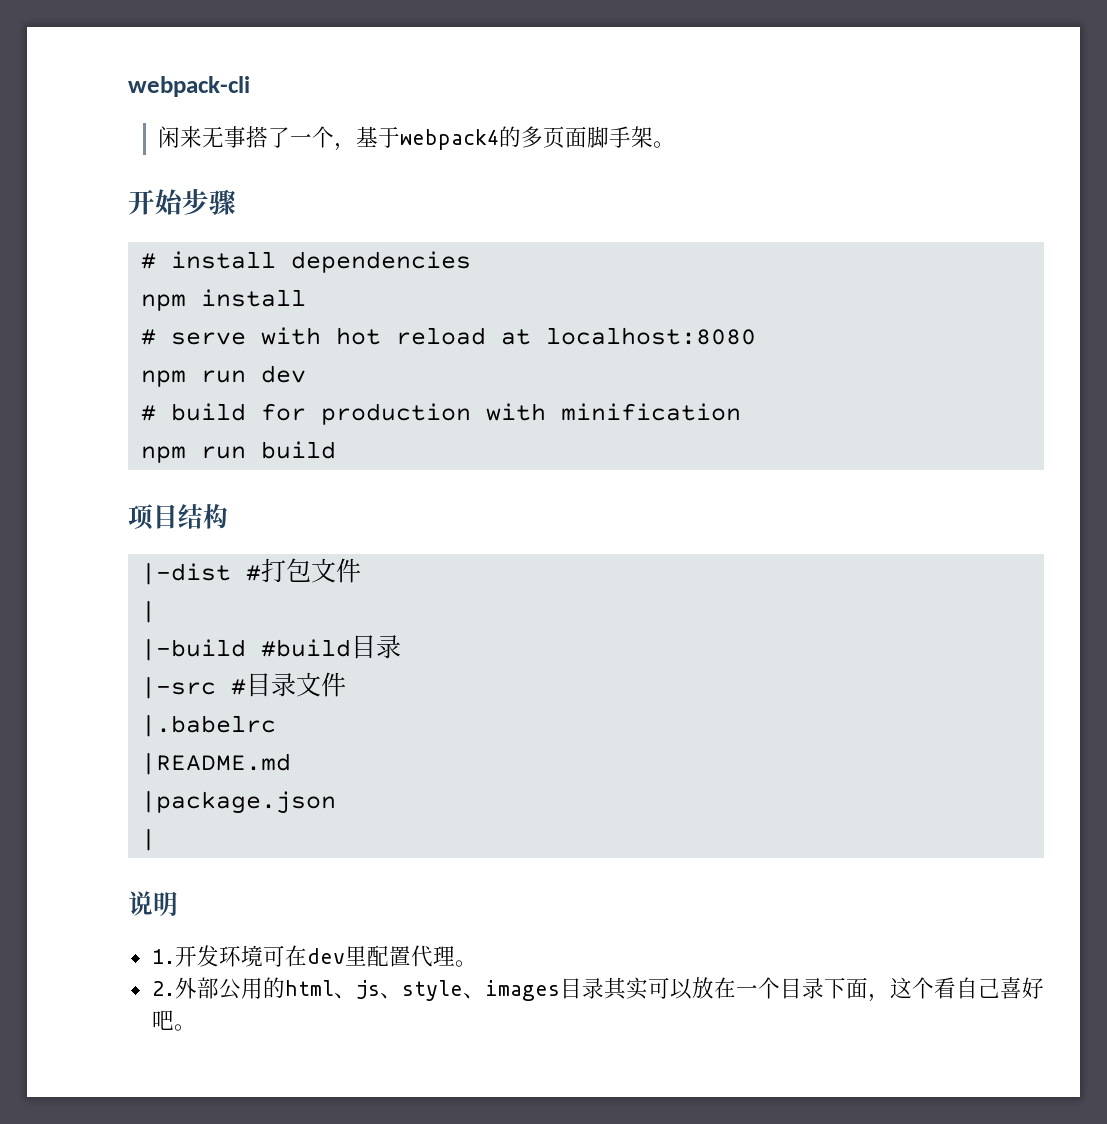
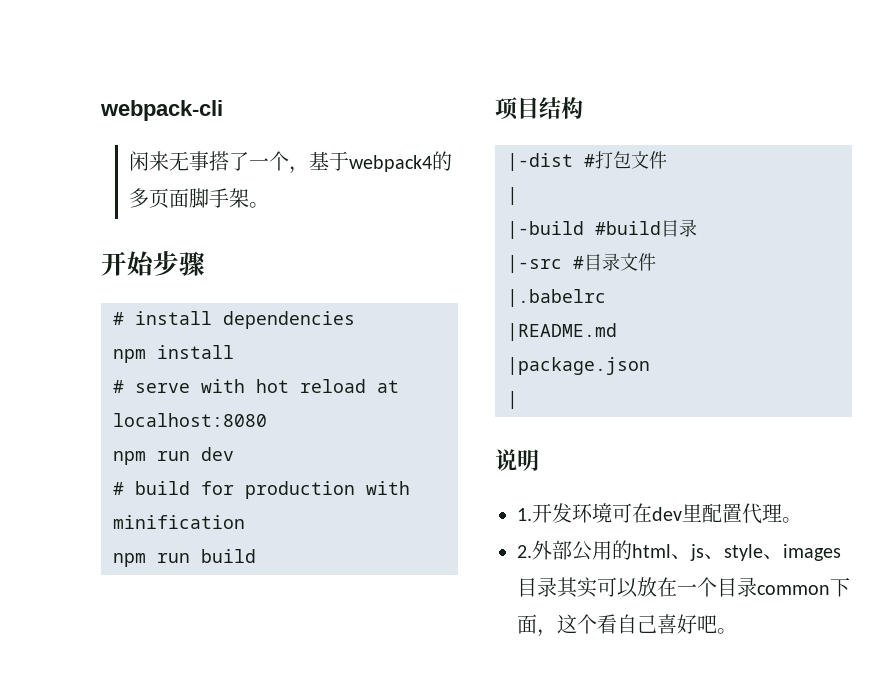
(824, 988) none -> [757,585,830,595] common

